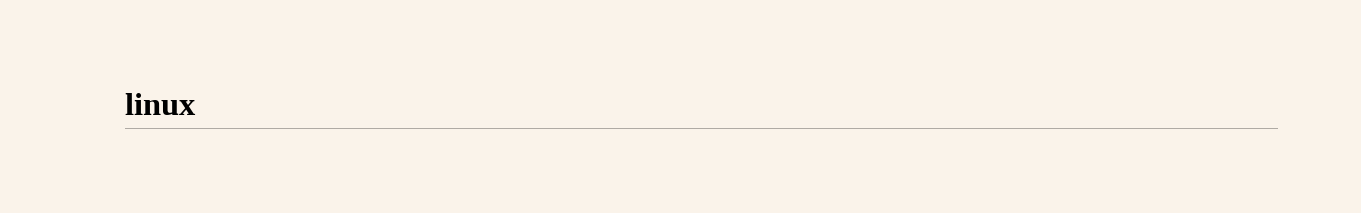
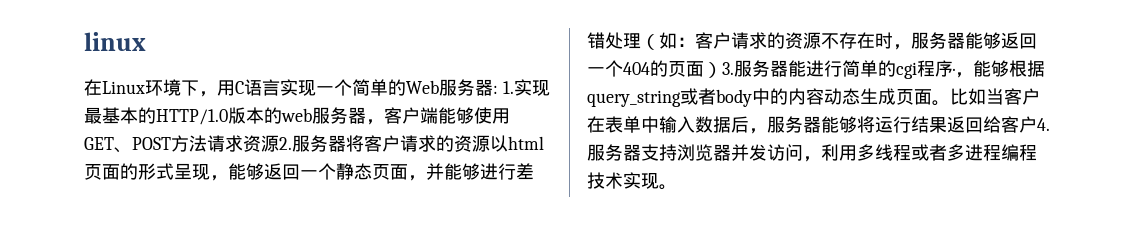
(196, 104) none -> [84,79,550,97] [84,107,510,125] [84,135,544,153] [84,163,534,181] [587,32,1037,50] [587,60,1045,79] [587,88,1040,107] [587,116,1050,134] [587,144,1037,162] [587,172,677,190] // 在Linux环境下，用C语言实现一个简单的Web服务器: 1.实现最基本的HTTP/1.0版本的web服务器，客户端能够使用GET、POST方法请求资源2.服务器将客户请求的资源以html页面的形式呈现，能够返回一个静态页面，并能够进行差错处理（如：客户请求的资源不存在时，服务器能够返回一个404的页面）3.服务器能进行简单的cgi程序·，能够根据query_string或者body中的内容动态生成页面。比如当客户在表单中输入数据后，服务器能够将运行结果返回给客户4.服务器支持浏览器并发访问，利用多线程或者多进程编程技术实现。

